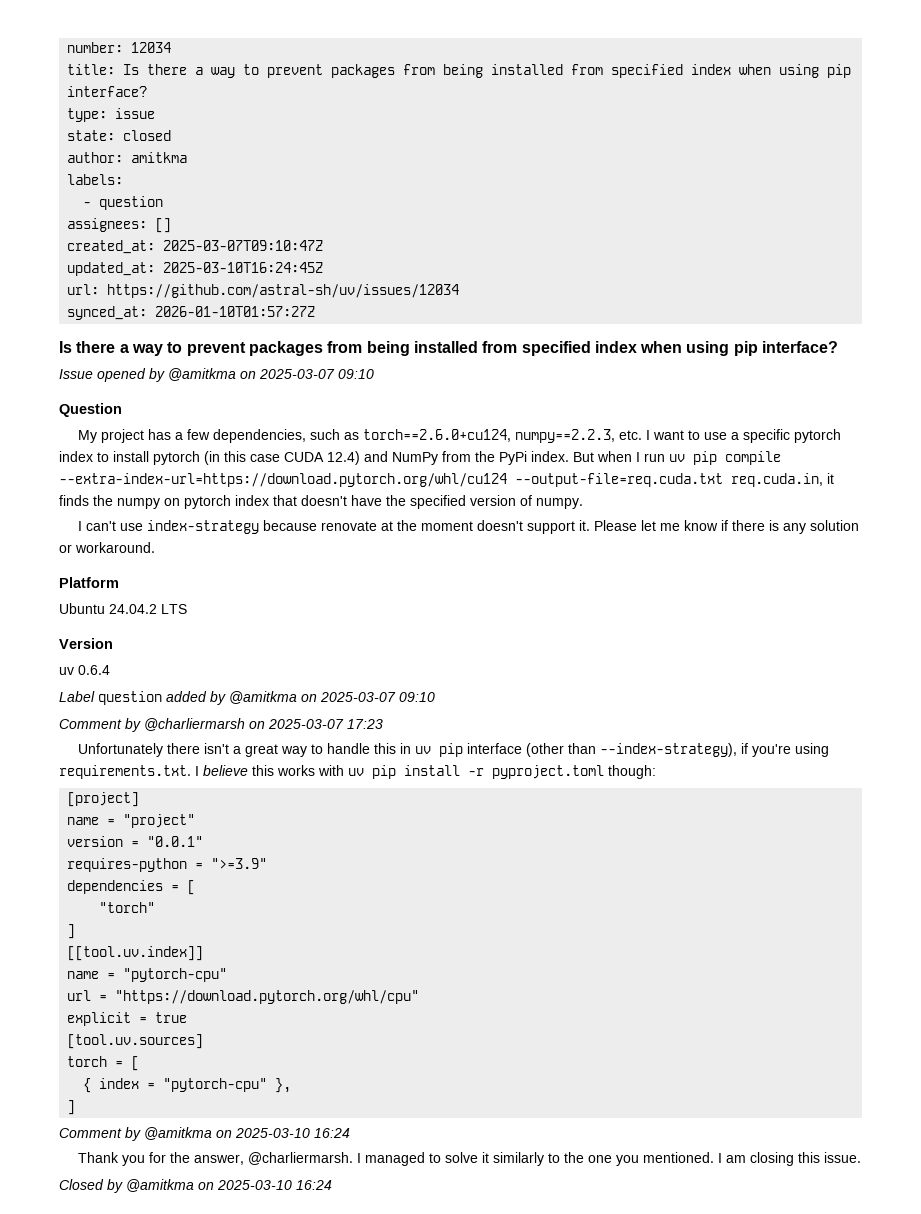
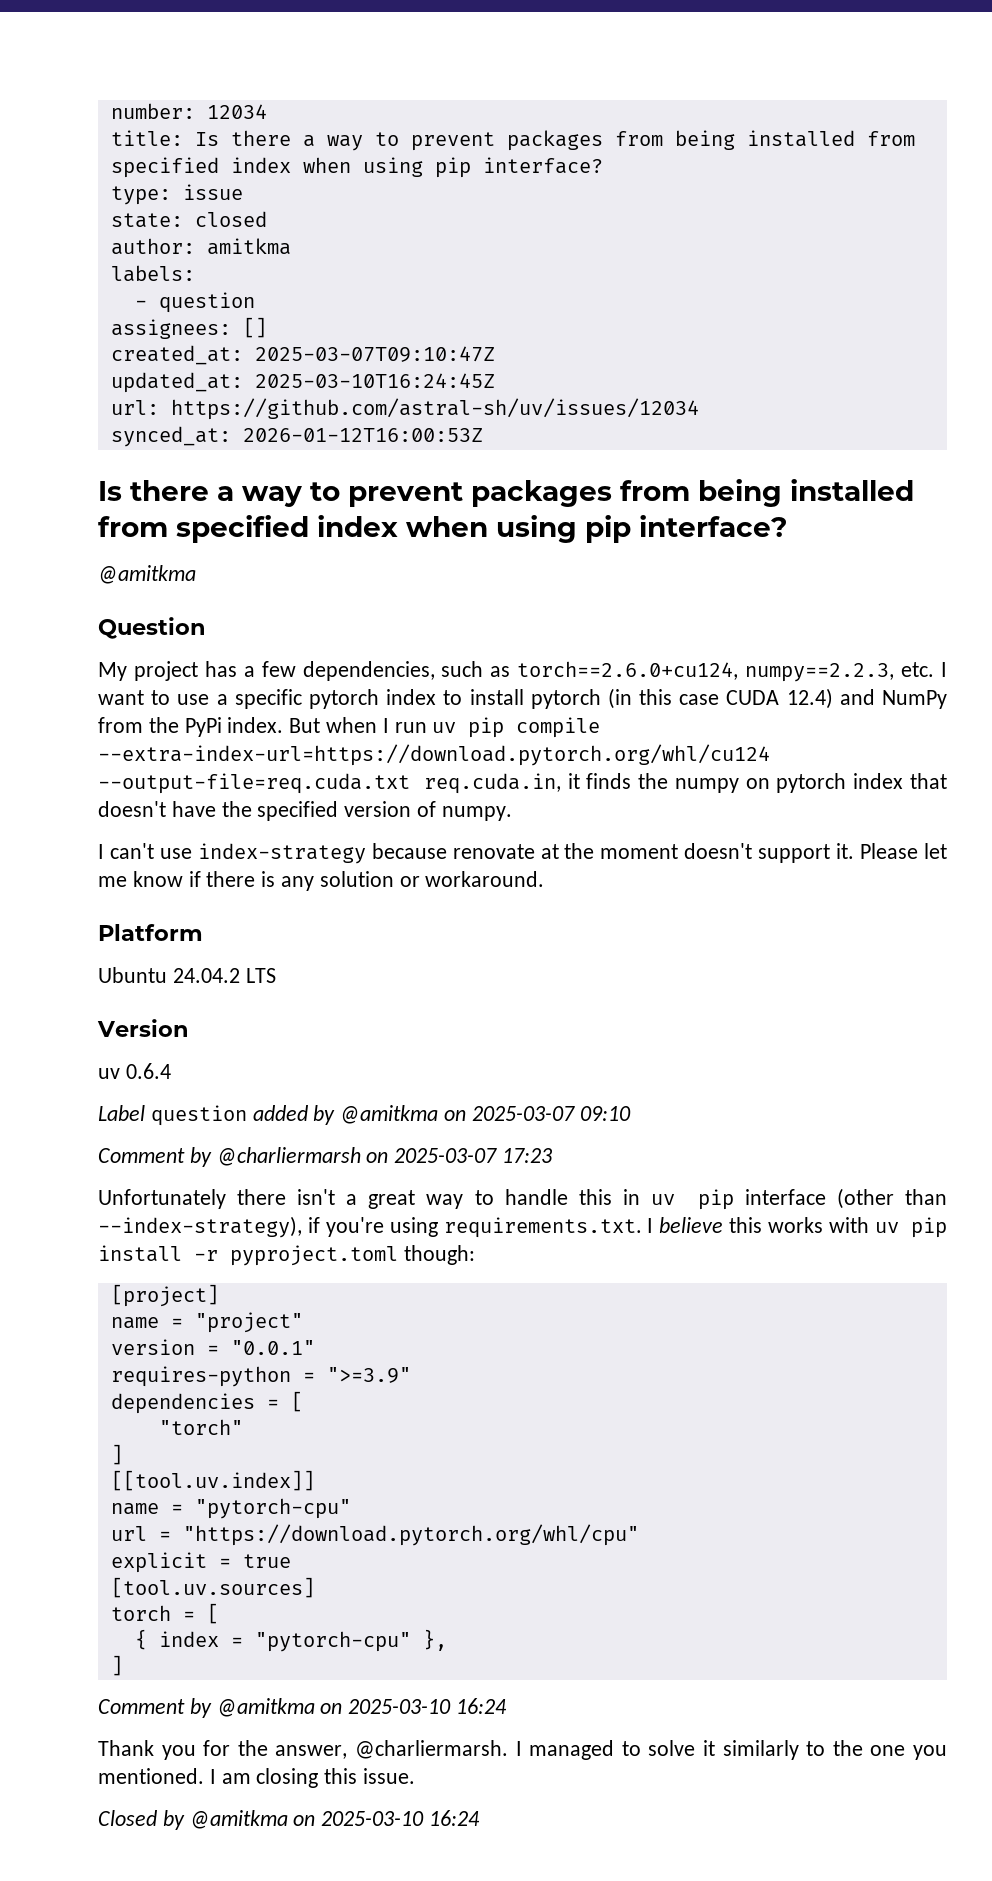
[155,306,316,317] 2026-01-10T01:57:27Z -> [242,428,483,442] 2026-01-12T16:00:53Z
[59,368,374,382] Issue opened by @amitkma on 2025-03-07 09:10 -> [98,565,196,584] @amitkma

